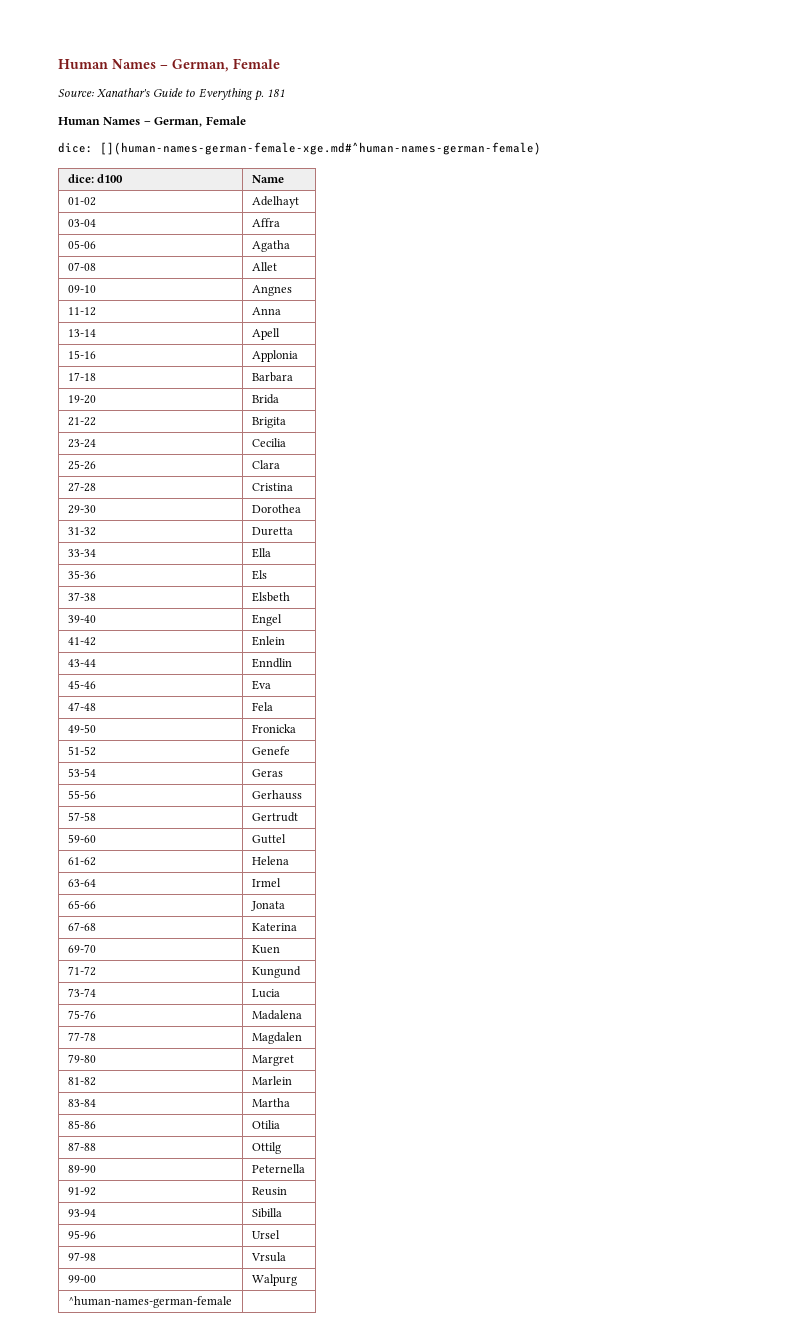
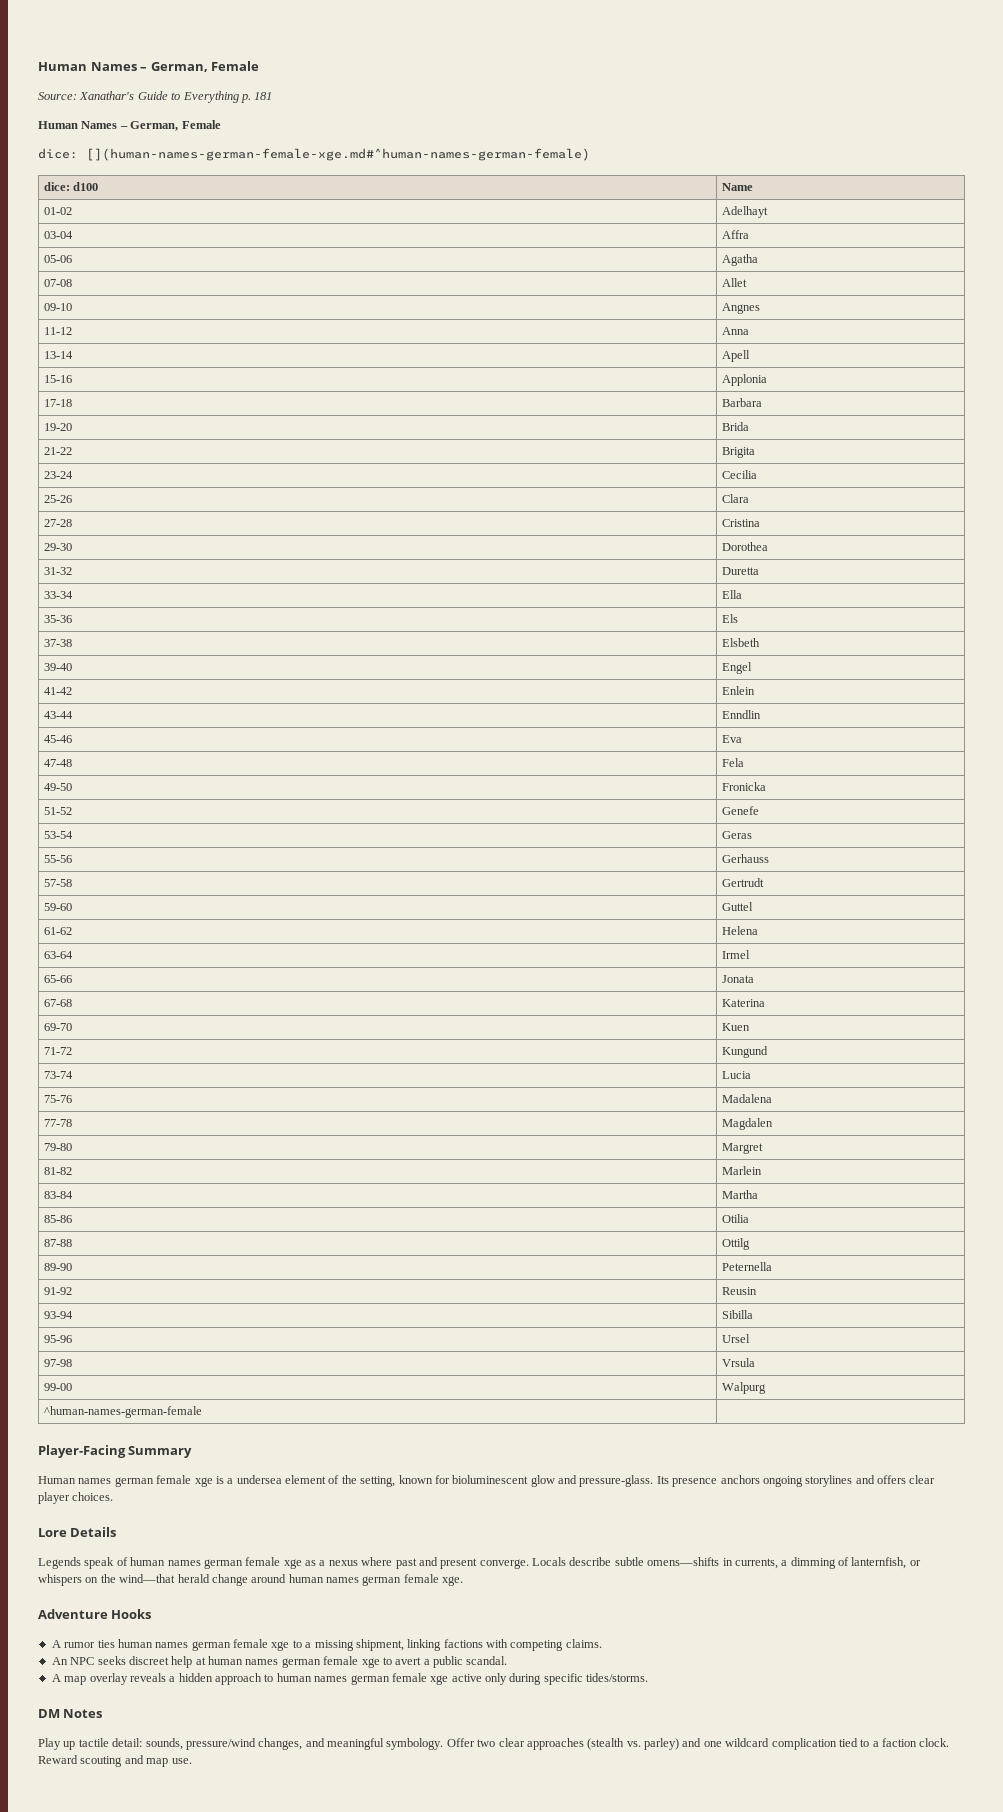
(232, 1302) none -> [38,1445,193,1458] [38,1475,936,1487] [38,1492,114,1504] [38,1527,117,1537] [38,1557,921,1569] [38,1574,464,1586] [38,1609,152,1619] [51,1639,602,1651] [51,1656,508,1668] [51,1673,649,1685] [38,1709,103,1718] [38,1738,950,1750] [38,1755,192,1767] // Player-Facing Summary // Human names german female xge is a undersea element of the setting, known for bioluminescent glow and pressure-glass. Its presence anchors ongoing storylines and offers clear player choices. // Lore Details // Legends speak of human names german female xge as a nexus where past and present converge. Locals describe subtle omens—shifts in currents, a dimming of lanternfish, or whispers on the wind—that herald change around human names german female xge. // Adventure Hooks // A rumor ties human names german female xge to a missing shipment, linking factions with competing claims. // An NPC seeks discreet help at human names german female xge to avert a public scandal. // A map overlay reveals a hidden approach to human names german female xge active only during specific tides/storms. // DM Notes // Play up tactile detail: sounds, pressure/wind changes, and meaningful symbology. Offer two clear approaches (stealth vs. parley) and one wildcard complication tied to a faction clock. Reward scouting and map use.

